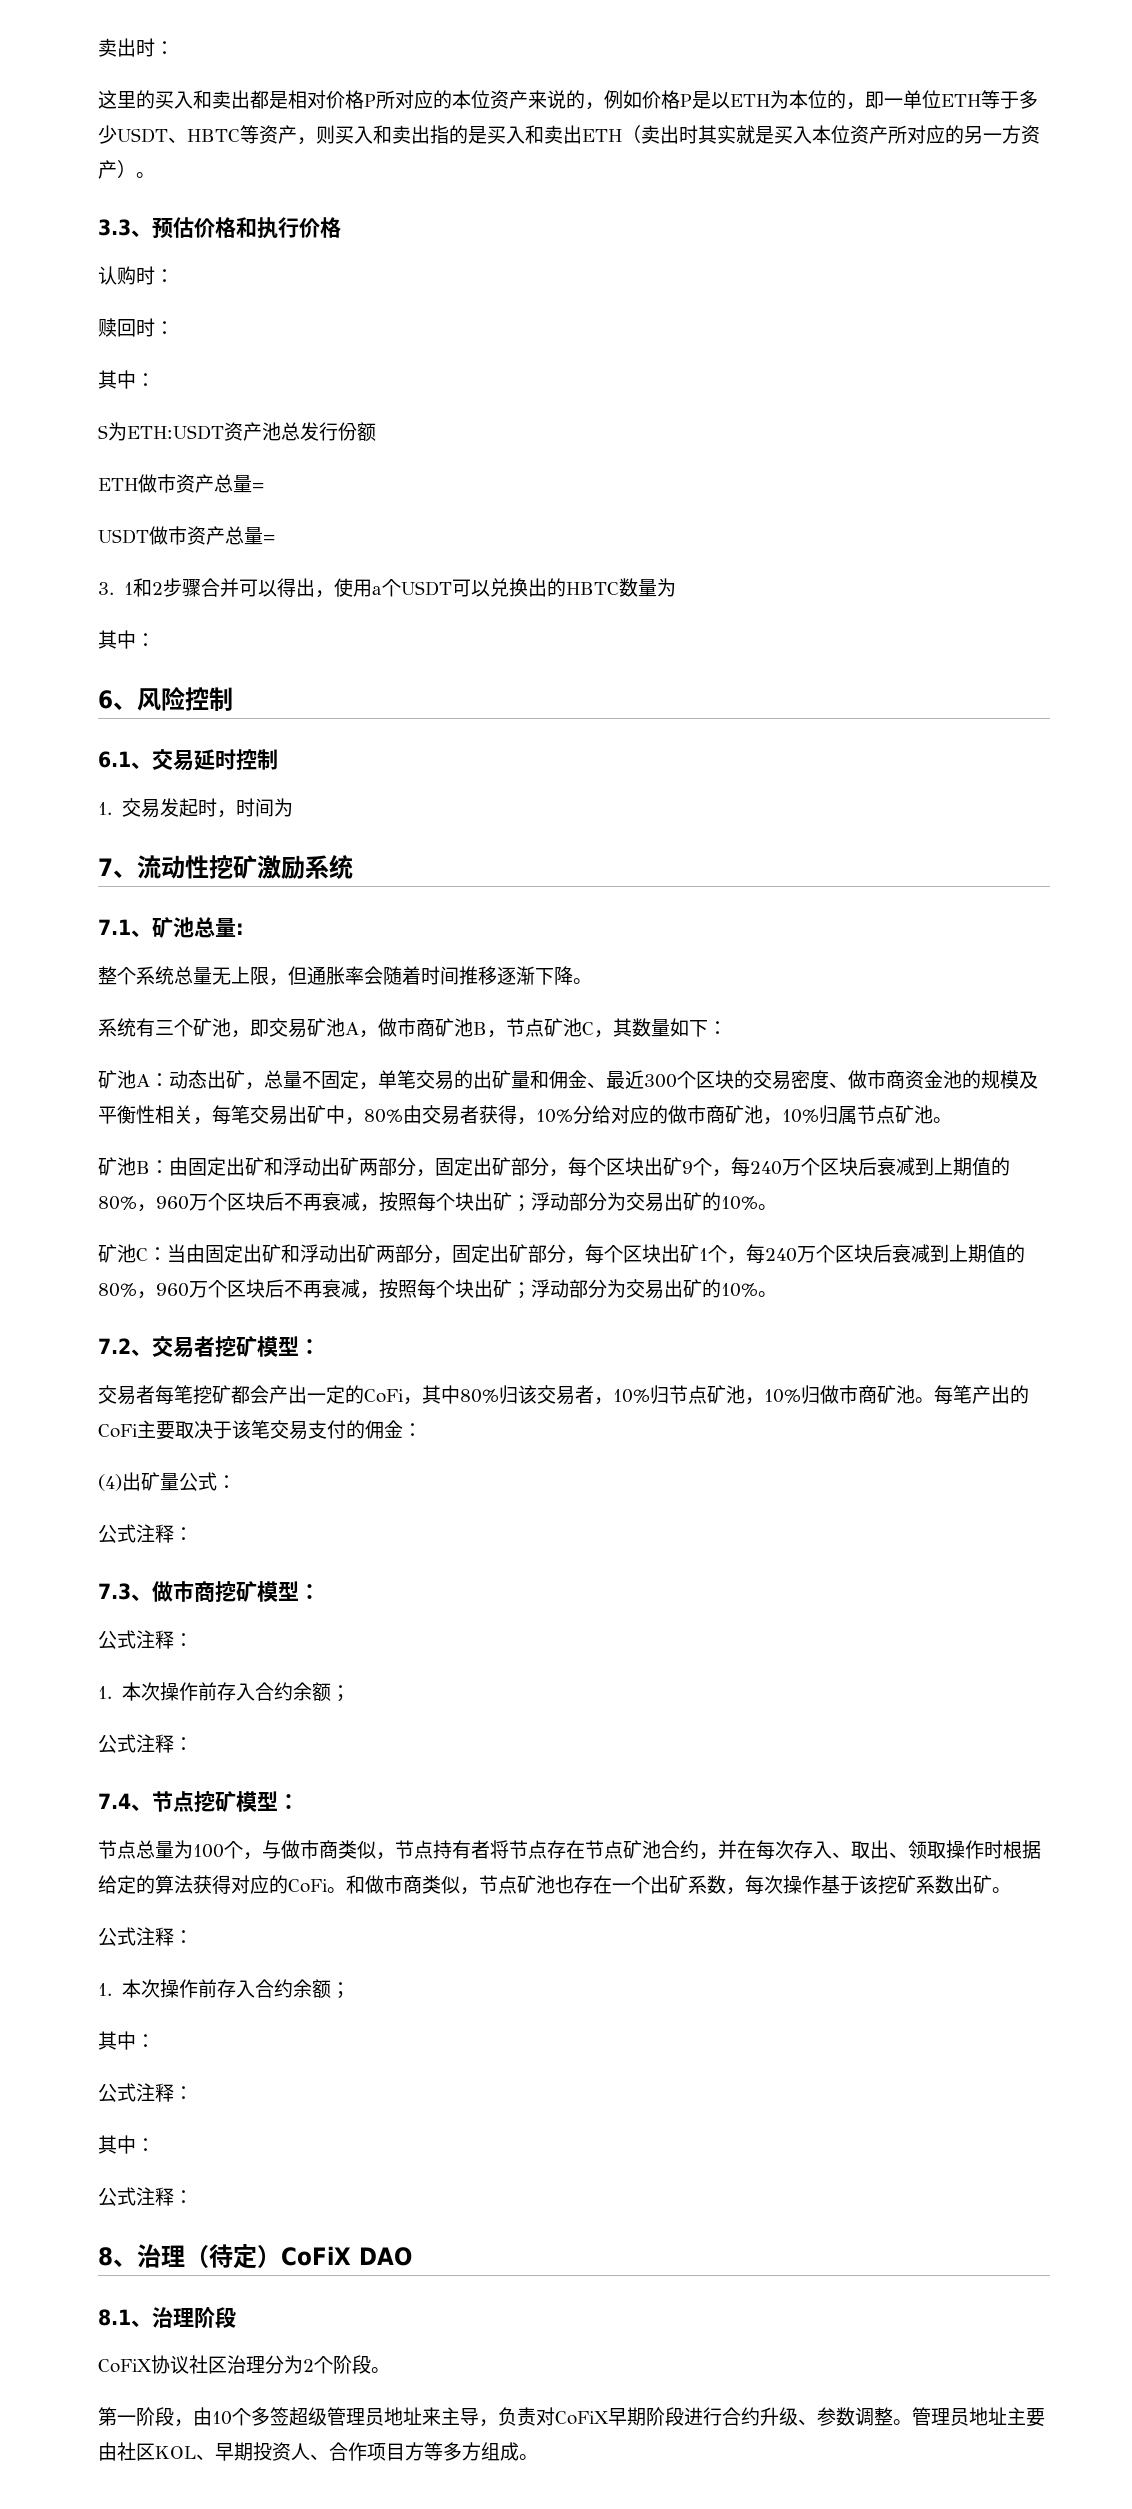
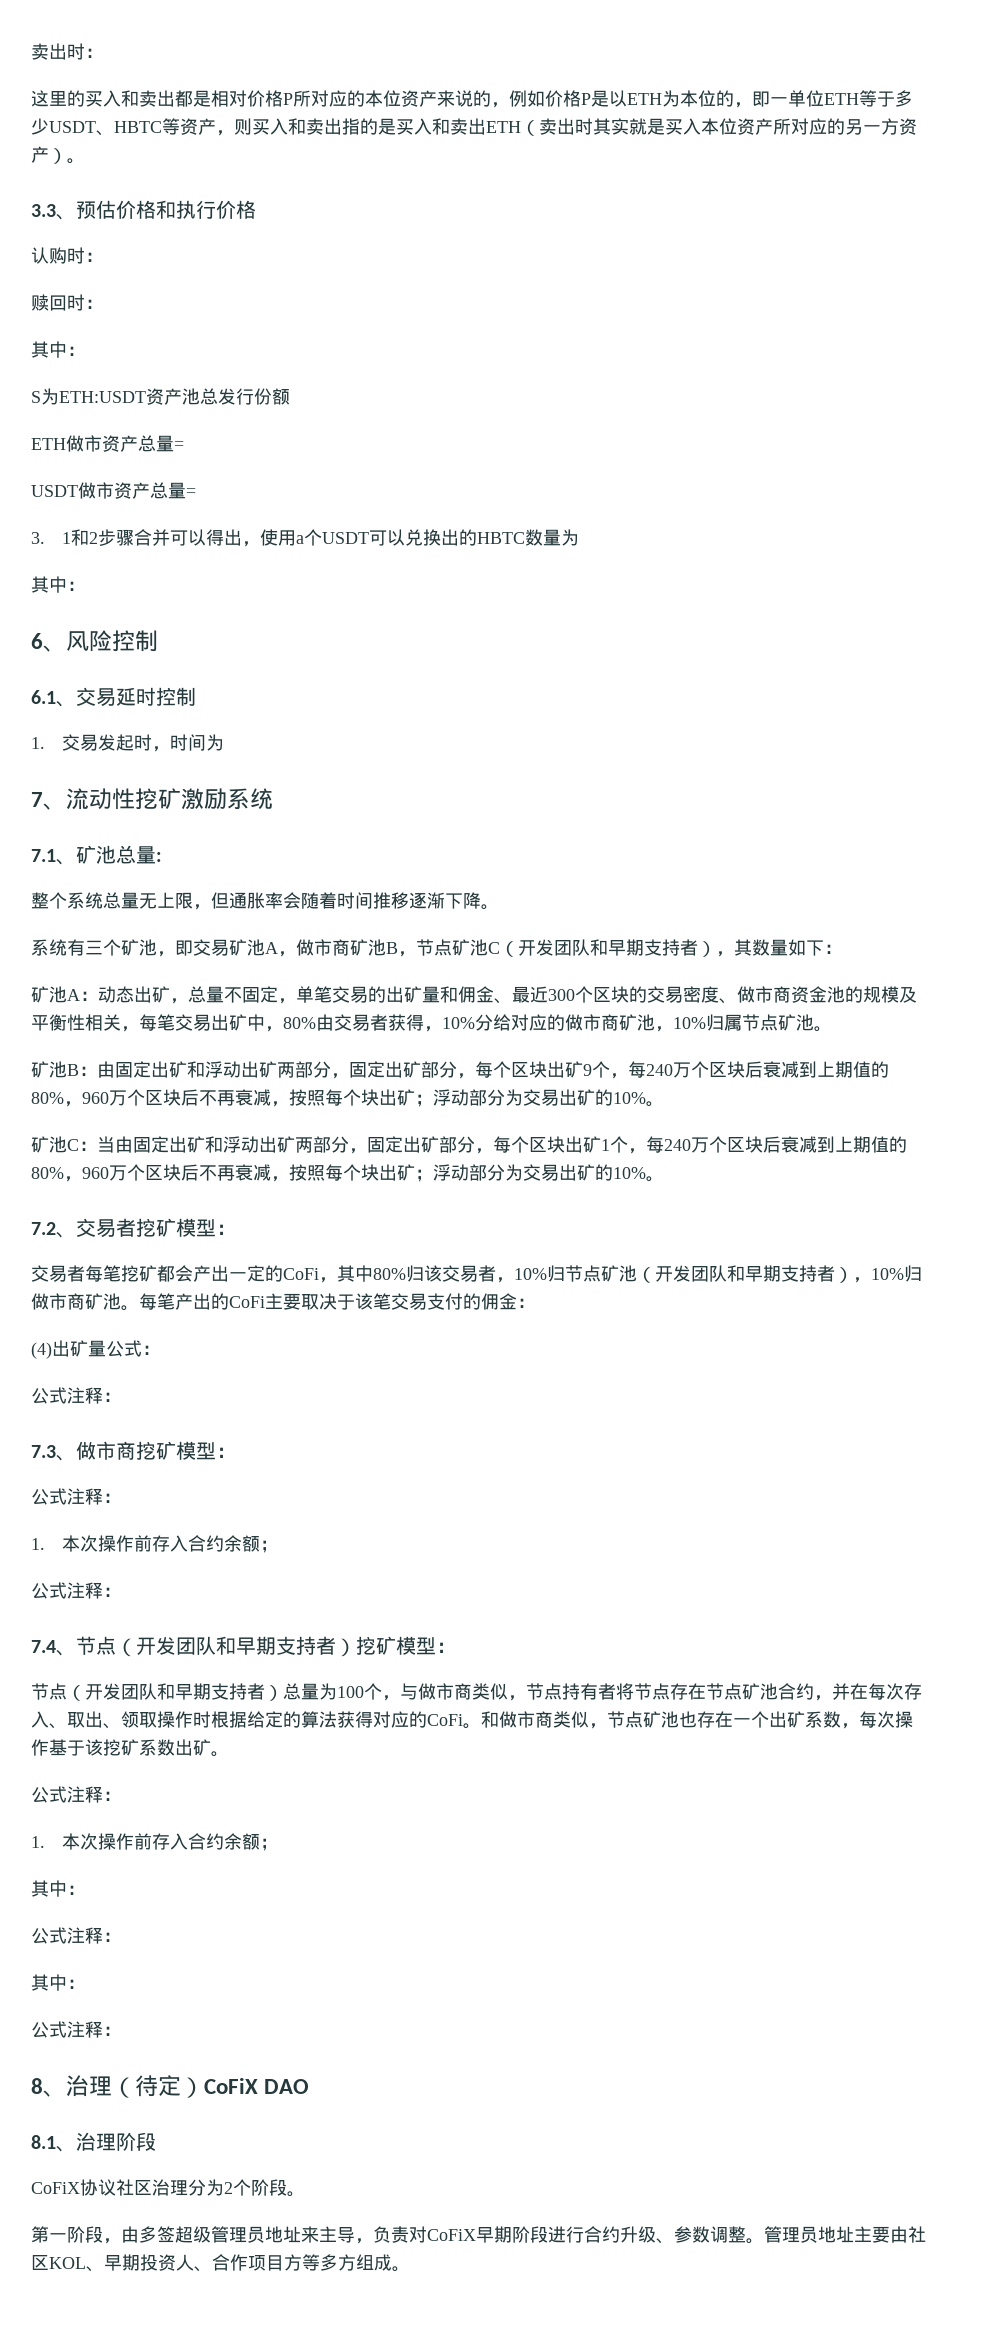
(594, 1028) none -> [500,939,716,957] （开发团队和早期支持者）
(745, 1394) none -> [637,1265,853,1283] （开发团队和早期支持者）
[194,1791,299,1812] [98,1840,136,1859] 挖矿模型： // 节点 -> [116,1636,456,1657] [31,1683,283,1701] （开发团队和早期支持者）挖矿模型： // 节点（开发团队和早期支持者）
[212,2408,251,2426] 10个 -> (139, 2234) none

